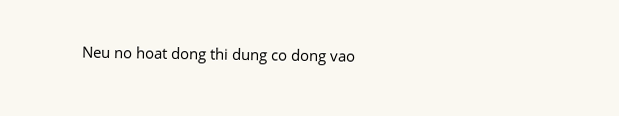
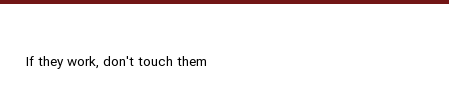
[81,46,357,66] Neu no hoat dong thi dung co dong vao -> [26,56,207,69] If they work, don't touch them

